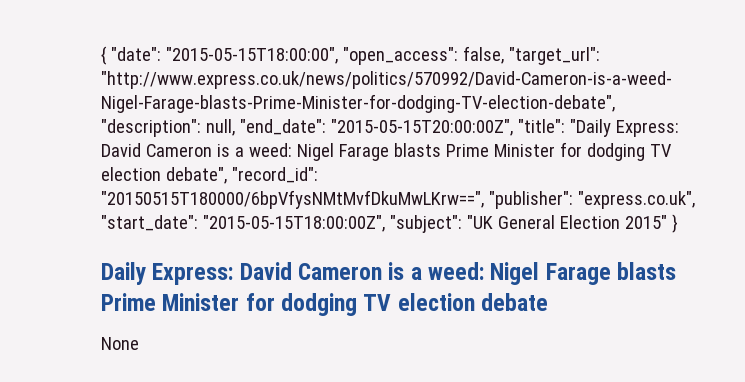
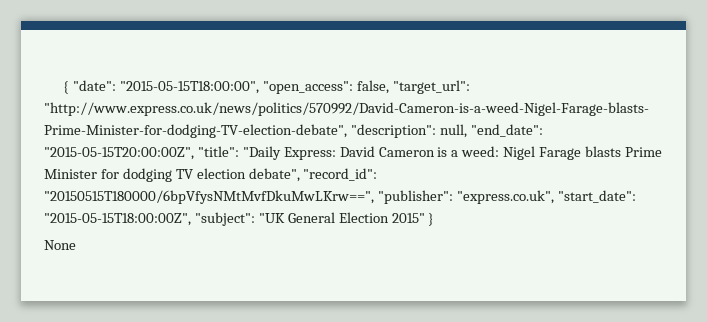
[101,262,677,285] [101,293,549,316] // Daily Express: David Cameron is a weed: Nigel Farage blasts Prime Minister for dodging TV election debate -> (435, 219) none

